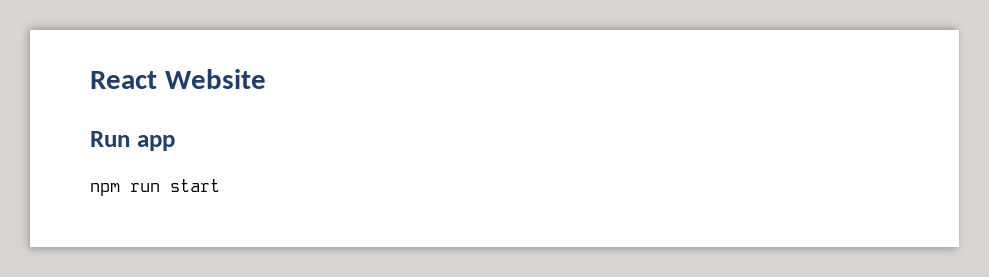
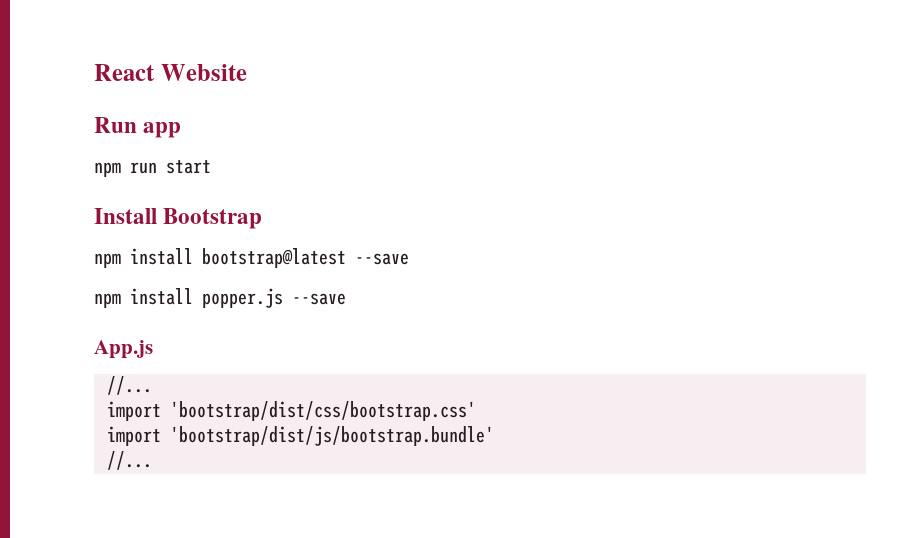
(220, 185) none -> [94,208,263,229] [94,248,409,268] [94,288,346,308] [94,340,153,359] [106,376,152,395] [106,401,476,421] [106,426,494,446] [106,451,152,470] // Install Bootstrap // npm install bootstrap@latest --save // npm install popper.js --save // App.js // //... // import 'bootstrap/dist/css/bootstrap.css' // import 'bootstrap/dist/js/bootstrap.bundle' // //...

